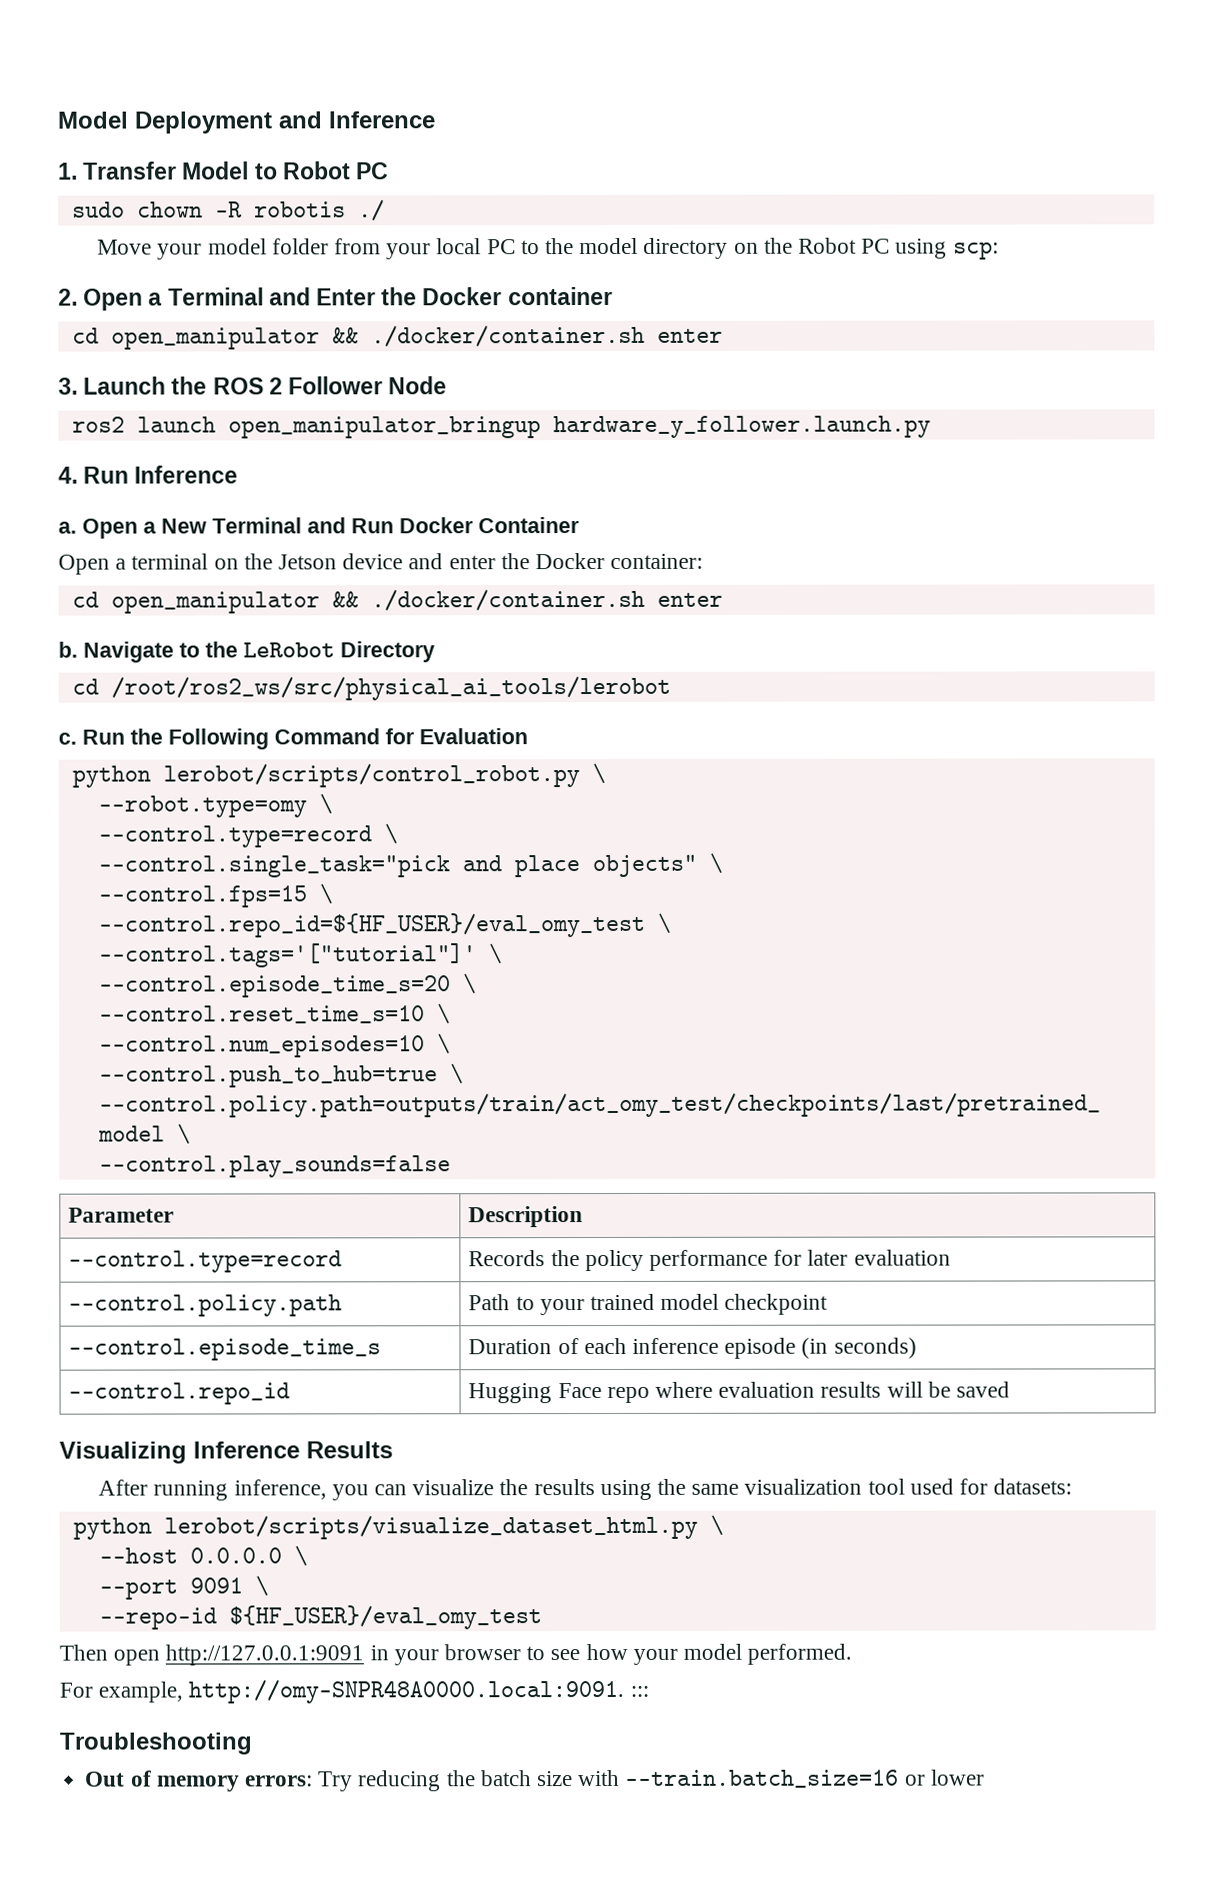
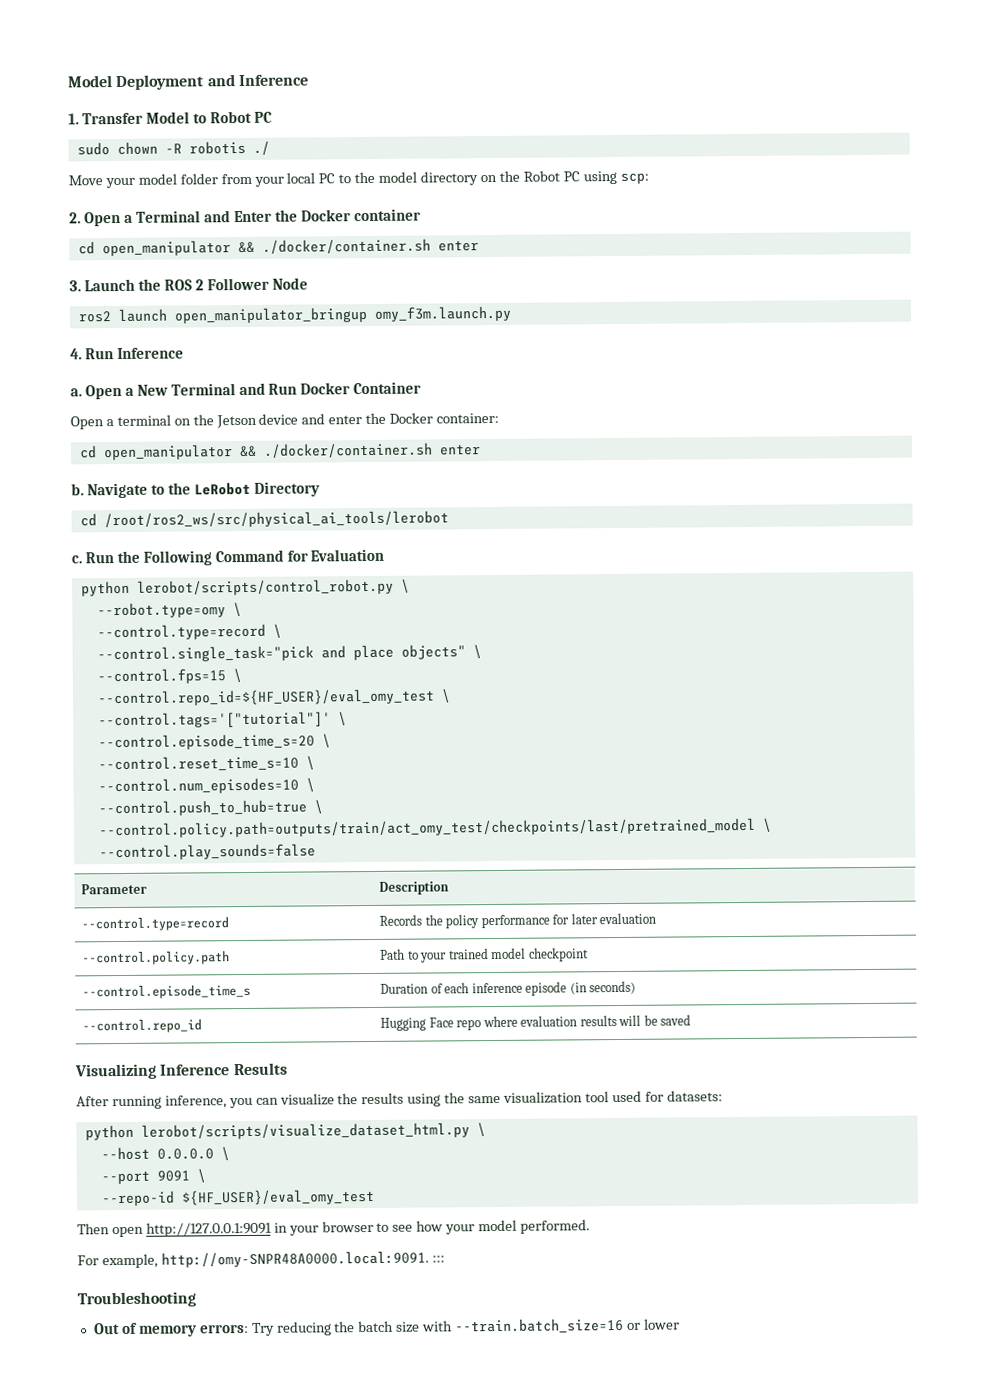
[552,415,931,439] hardware_y_follower.launch.py -> [373,305,512,322] omy_f3m.launch.py

